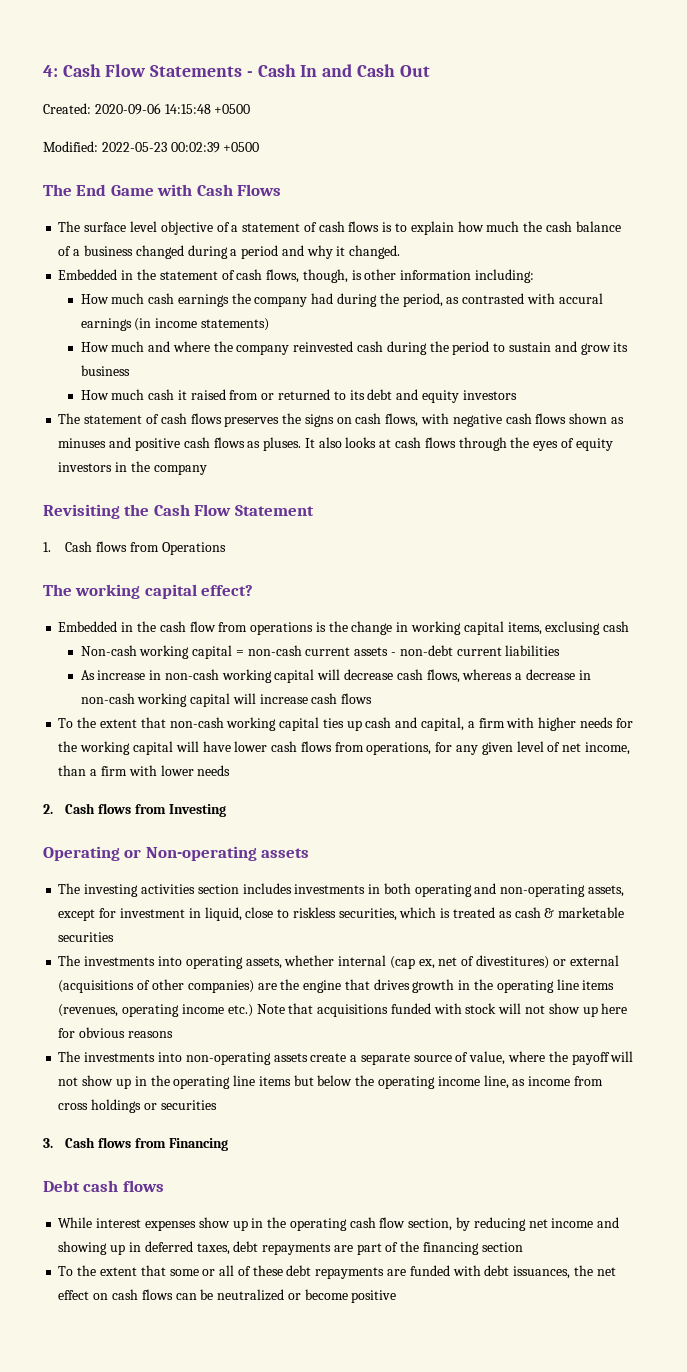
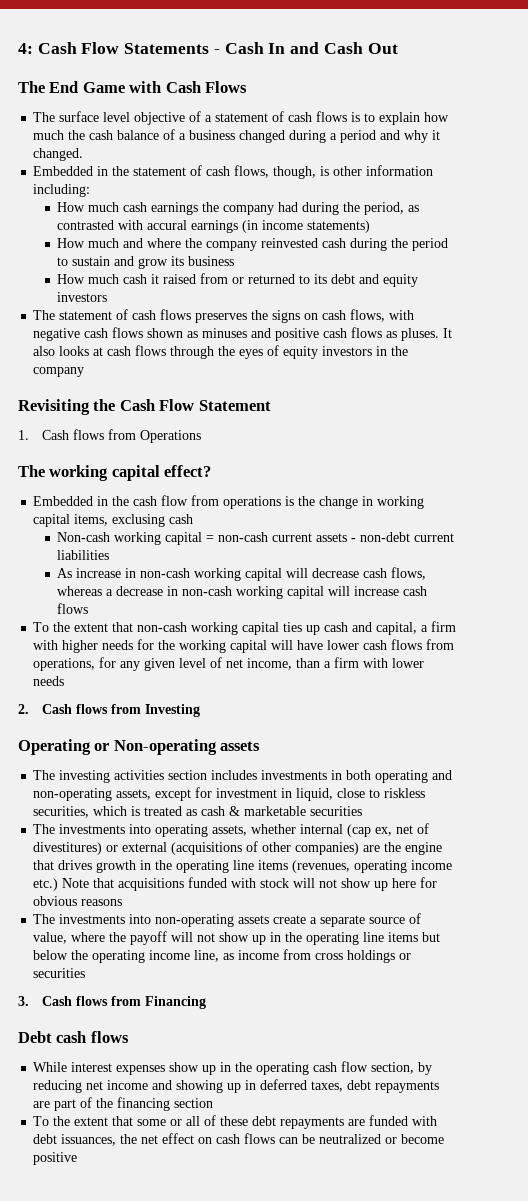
[43,103,251,115] [43,141,260,153] // Created: 2020-09-06 14:15:48 +0500 // Modified: 2022-05-23 00:02:39 +0500 -> (398, 48) none

